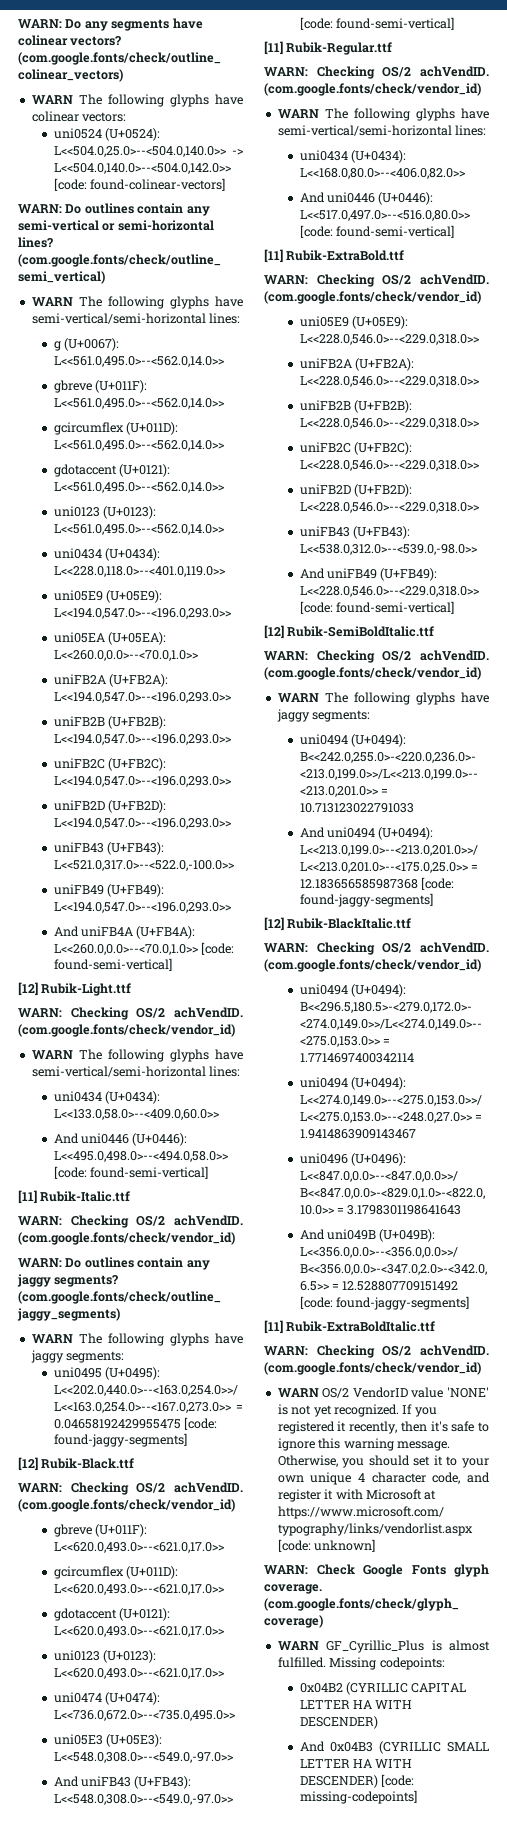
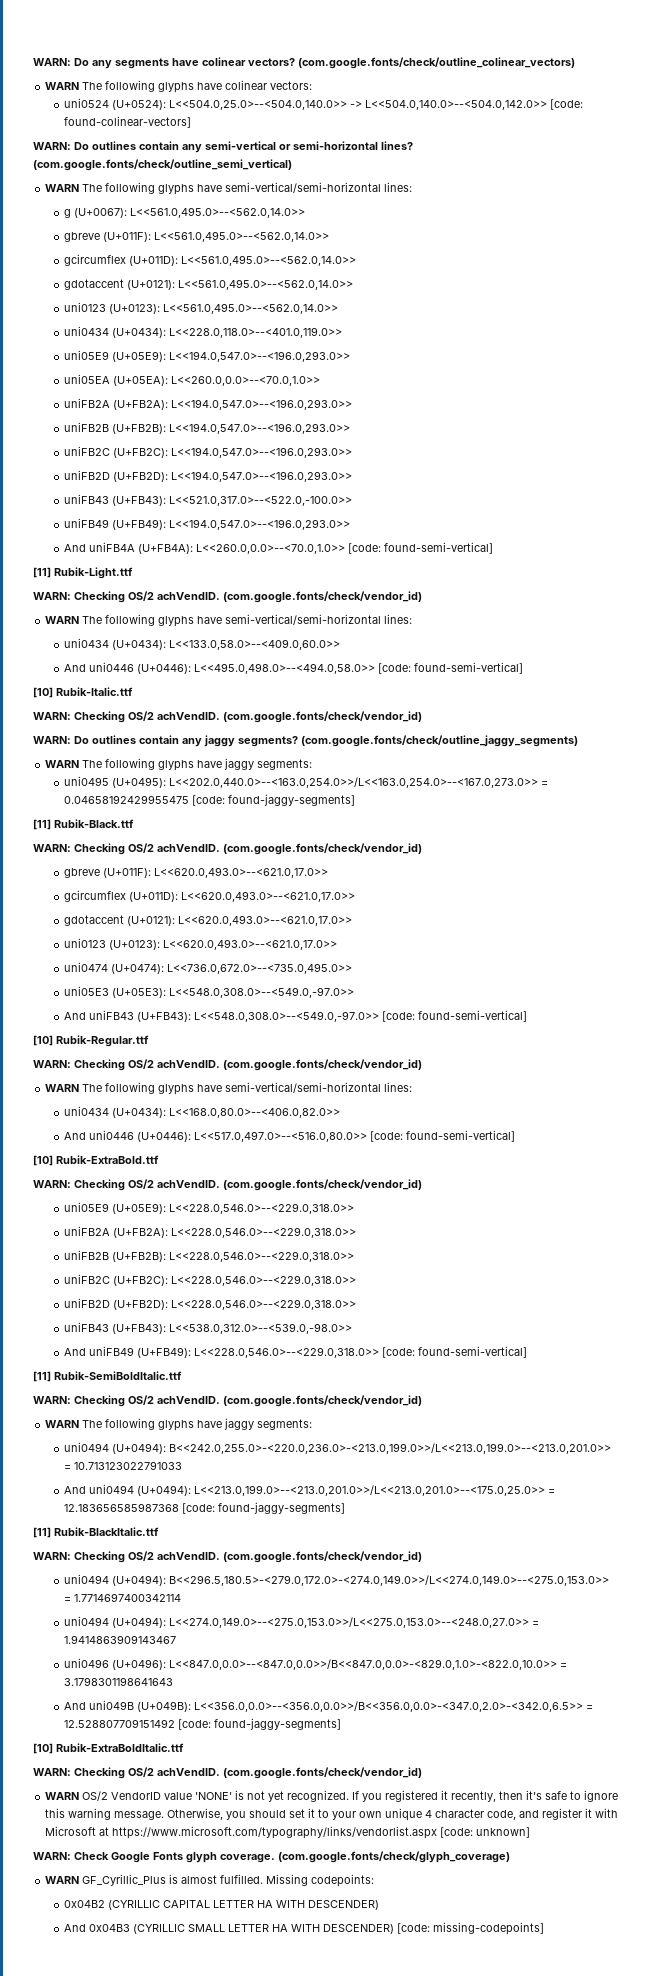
[18,982,38,996] [12] -> [33,567,51,578] [11]
[18,1190,37,1204] [11] -> [33,687,53,698] [10]
[18,1457,38,1471] [12] -> [33,819,51,830] [11]
[264,41,283,55] [11] -> [33,1035,53,1046] [10]
[264,249,283,263] [11] -> [33,1155,53,1166] [10]
[264,625,284,639] [12] -> [33,1371,51,1382] [11]
[264,917,284,931] [12] -> [33,1527,51,1538] [11]
[264,1320,283,1334] [11] -> [33,1743,53,1754] [10]

